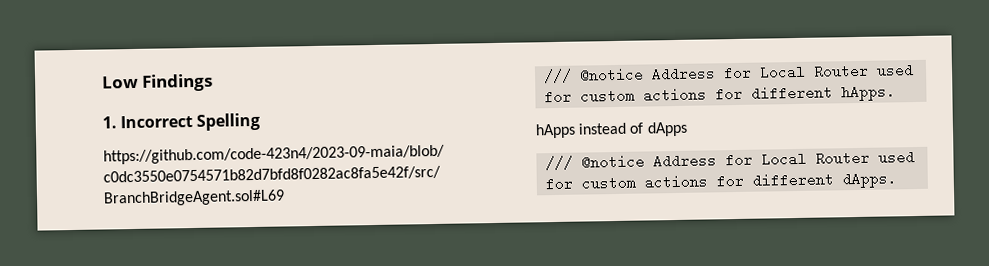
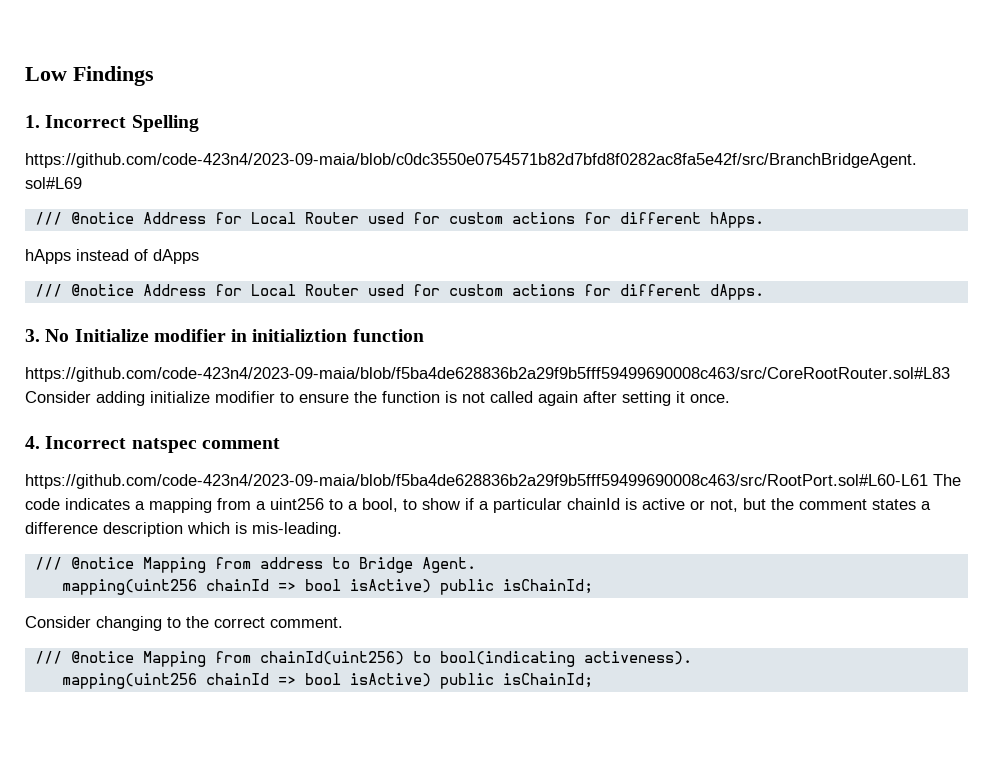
(898, 180) none -> [25,329,424,342] [25,367,950,382] [25,391,730,406] [25,436,280,453] [25,474,961,489] [25,498,931,513] [25,522,342,537] [34,557,476,573] [61,579,593,595] [25,616,343,631] [34,651,692,667] [61,673,593,689] // 3. No Initialize modifier in initializtion function // https://github.com/code-423n4/2023-09-maia/blob/f5ba4de628836b2a29f9b5fff59499690008c463/src/CoreRootRouter.sol#L83 Consider adding initialize modifier to ensure the function is not called again after setting it once. // 4. Incorrect natspec comment // https://github.com/code-423n4/2023-09-maia/blob/f5ba4de628836b2a29f9b5fff59499690008c463/src/RootPort.sol#L60-L61 The code indicates a mapping from a uint256 to a bool, to show if a particular chainId is active or not, but the comment states a difference description which is mis-leading. // /// @notice Mapping from address to Bridge Agent. // mapping(uint256 chainId => bool isActive) public isChainId; // Consider changing to the correct comment. // /// @notice Mapping from chainId(uint256) to bool(indicating activeness). // mapping(uint256 chainId => bool isActive) public isChainId;

